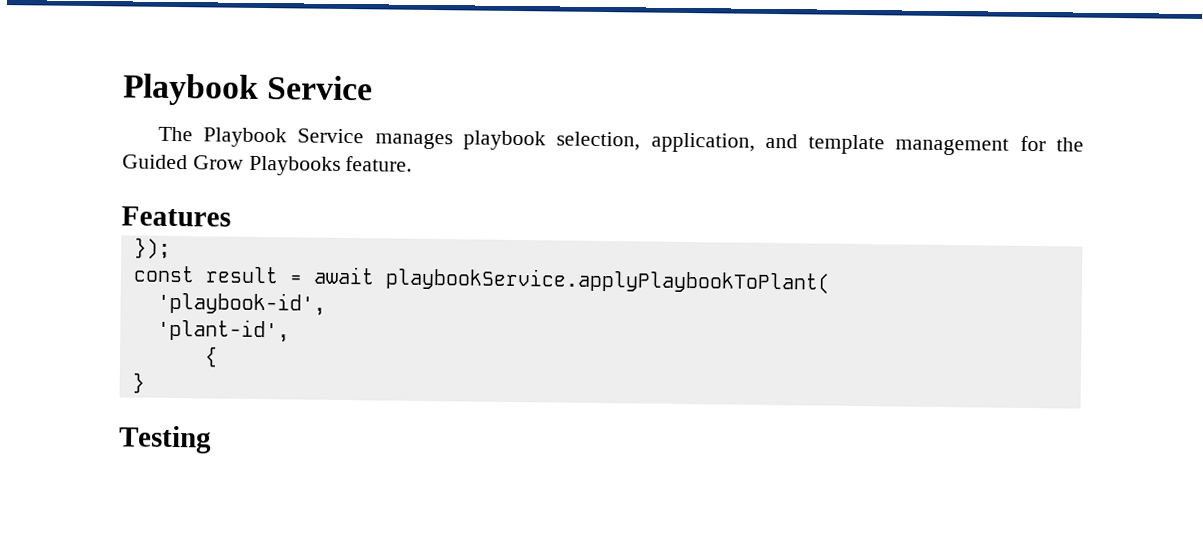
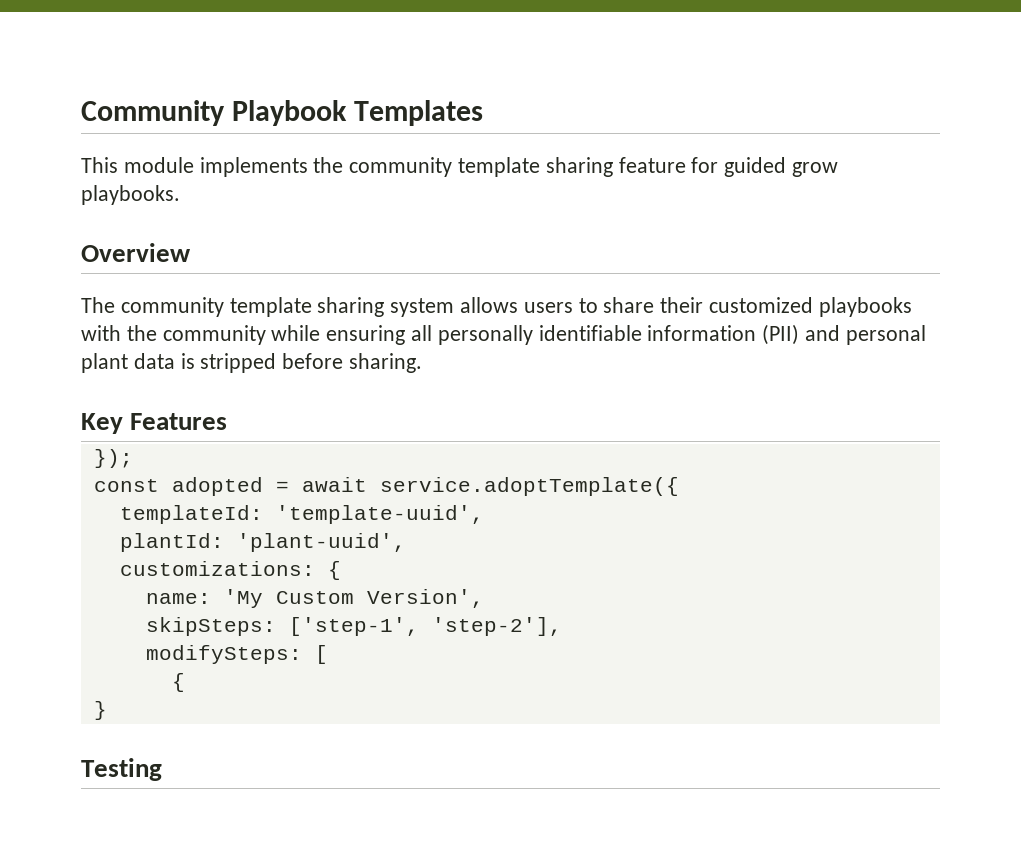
[122,73,374,106] [157,126,1084,156] [122,154,413,176] Playbook Service // The Playbook Service manages playbook selection, application, and template management for the Guided Grow Playbooks feature. // -> [81,100,484,126] [81,157,839,177] [81,185,180,205] [81,243,191,262] [81,297,912,317] [81,324,926,345] [81,353,423,373] [81,413,123,434] Community Playbook Templates // This module implements the community template sharing feature for guided grow playbooks. // Overview // The community template sharing system allows users to share their customized playbooks with the community while ensuring all personally identifiable information (PII) and personal plant data is stripped before sharing. // Key
[204,266,279,284] result -> [171,477,263,496] adopted
[384,267,831,294] [156,291,326,316] [156,318,290,343] playbookService.applyPlaybookToPlant( // 'playbook-id', // 'plant-id', -> [379,477,679,496] [119,505,484,524] [119,533,406,552] [119,561,341,580] [145,589,484,608] [145,617,562,636] [145,645,328,664] service.adoptTemplate({ // templateId: 'template-uuid', // plantId: 'plant-uuid', // customizations: { // name: 'My Custom Version', // skipSteps: ['step-1', 'step-2'], // modifySteps: [

